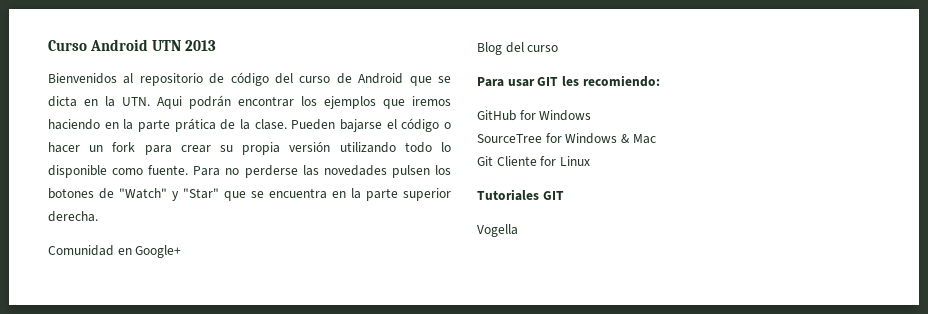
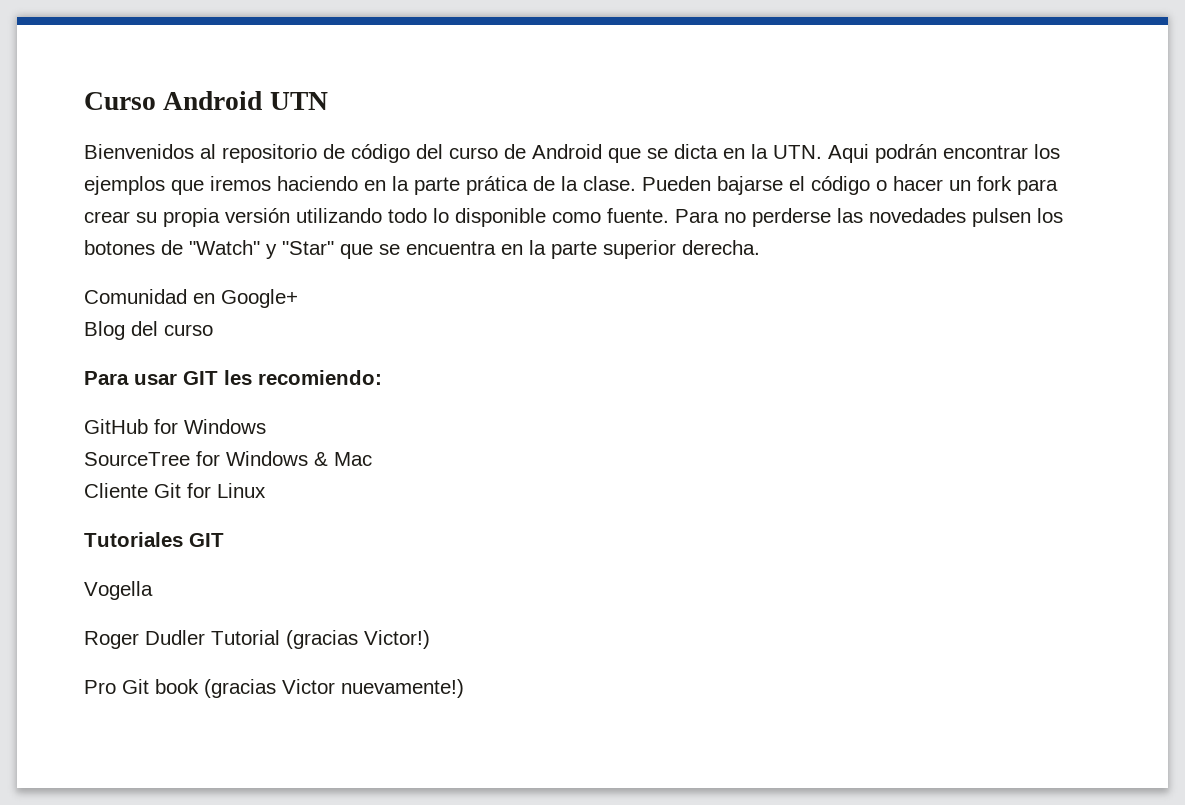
[185,40,217,51] 2013 -> (328, 101) none
[477,156,537,166] Git Cliente -> [84,483,181,498] Cliente Git
(518, 230) none -> [84,630,430,649] [84,679,464,698] // Roger Dudler Tutorial (gracias Victor!) // Pro Git book (gracias Victor nuevamente!)

